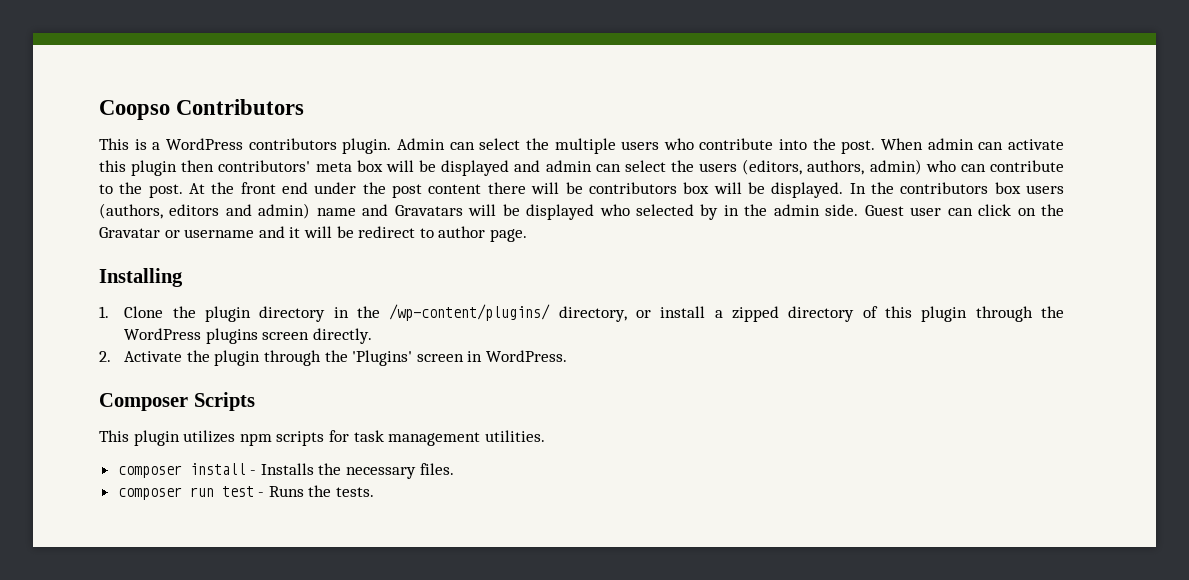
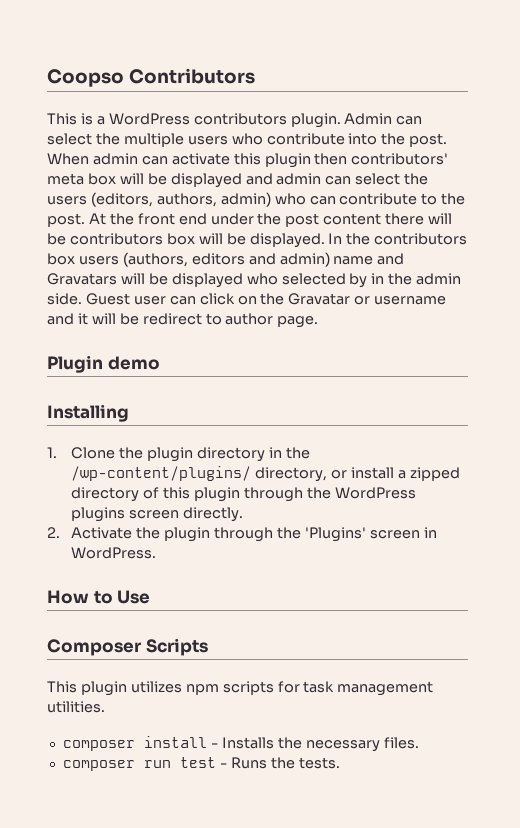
(527, 235) none -> [47,355,160,373] // Plugin demo
(568, 356) none -> [47,590,151,604] // How to Use

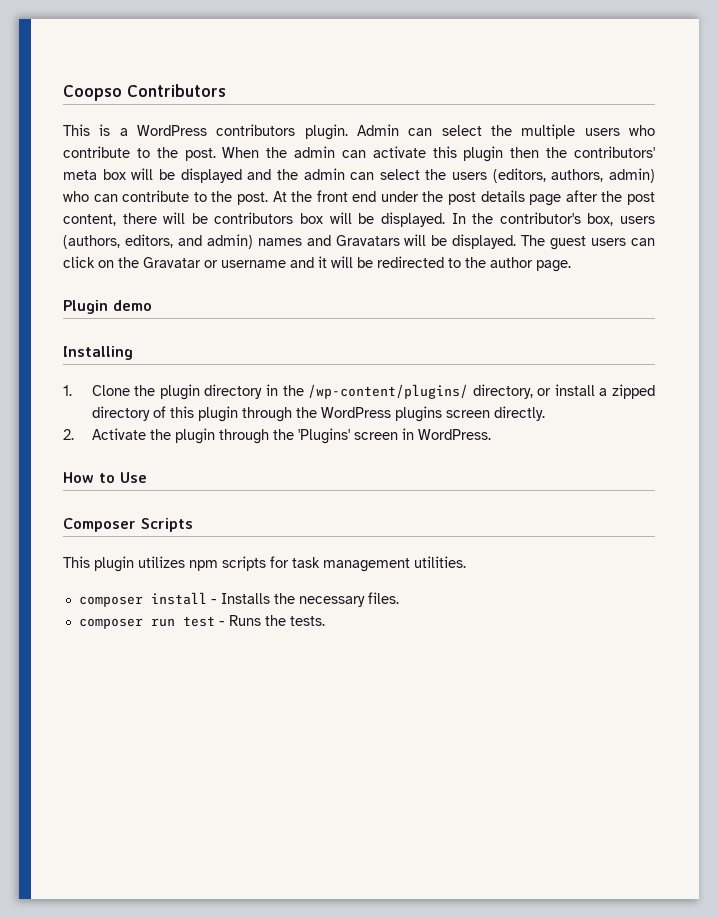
[348,133,378,145] into -> [136,148,150,158] to
(89, 159) none -> [266,147,288,158] the
(348, 159) none -> [546,147,568,158] the
(273, 179) none -> [276,169,298,180] the
[323,213,382,225] content -> [480,190,655,206] [63,214,116,226] details page after the post content,
[374,233,468,245] [47,253,75,265] contributors box -> [499,212,614,226] contributor's box,
[191,253,245,265] editors -> [124,234,173,248] editors,
[333,256,374,265] name -> [257,238,302,246] names
[171,273,462,288] [47,293,166,305] displayed who selected by in the admin side. Guest user -> [452,234,627,250] displayed. The guest users
[142,313,222,325] redirect to -> [377,256,486,268] redirected to the

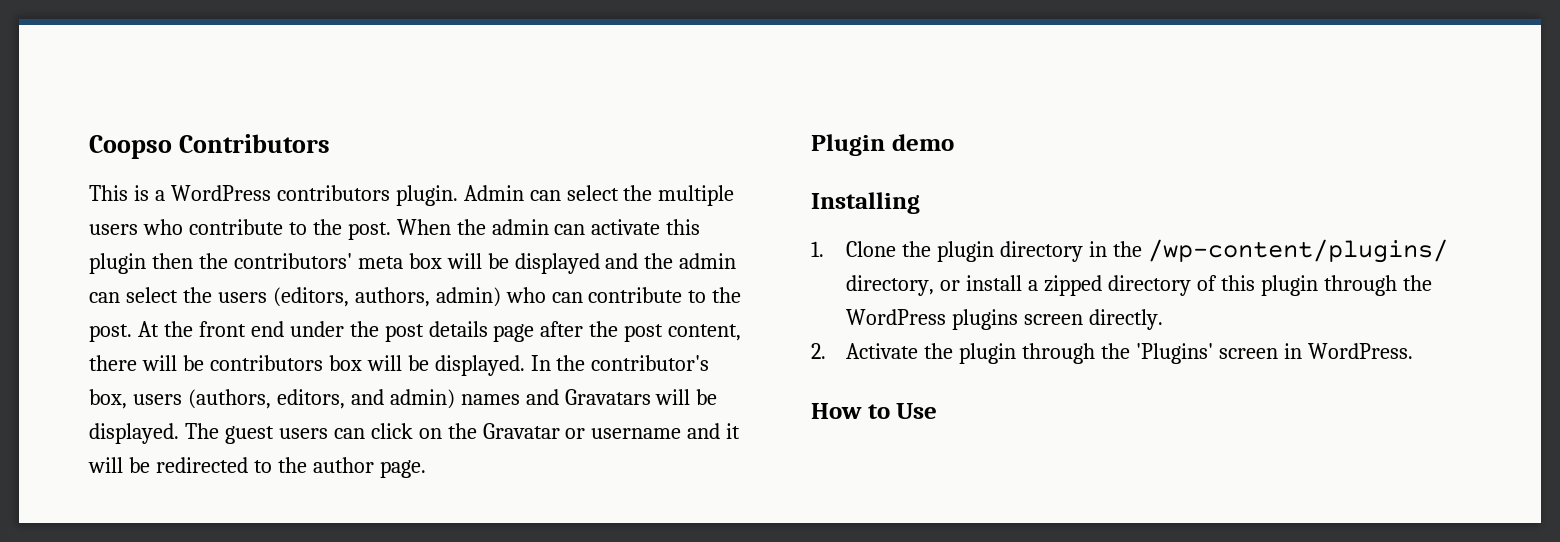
[63,518,193,532] [63,556,466,572] [78,592,399,607] [78,615,325,629] // Composer Scripts // This plugin utilizes npm scripts for task management utilities. // composer install - Installs the necessary files. // composer run test - Runs the tests. -> (938, 411) none

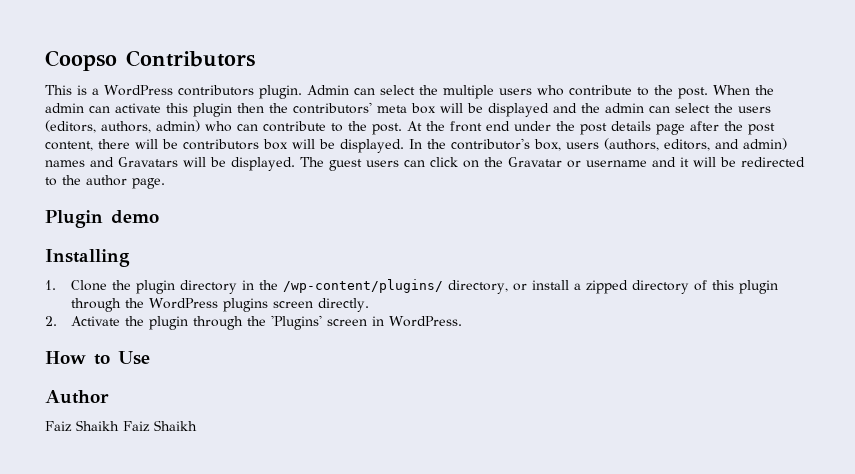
(938, 411) none -> [45,390,109,404] [45,420,197,432] // Author // Faiz Shaikh Faiz Shaikh

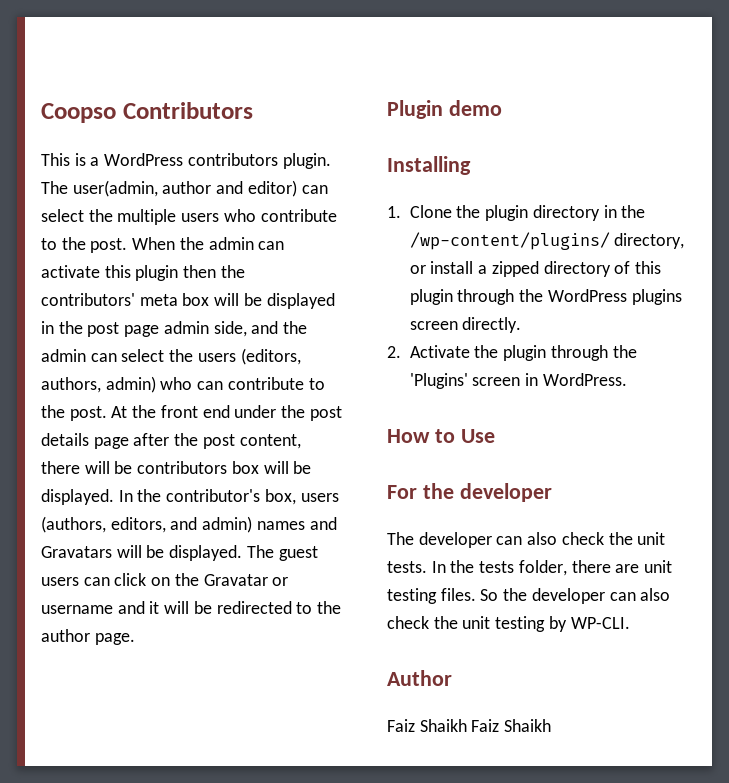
[307,85,349,95] Admin -> [41,180,297,197] The user(admin, author and editor)
(549, 110) none -> [41,321,247,337] in the post page admin side,
(150, 358) none -> [387,483,552,502] [387,532,666,548] [387,560,673,576] [387,588,671,604] [387,616,630,632] // For the developer // The developer can also check the unit tests. In the tests folder, there are unit testing files. So the developer can also check the unit testing by WP-CLI.

